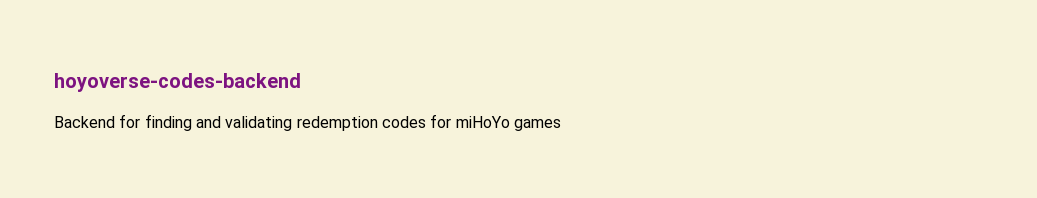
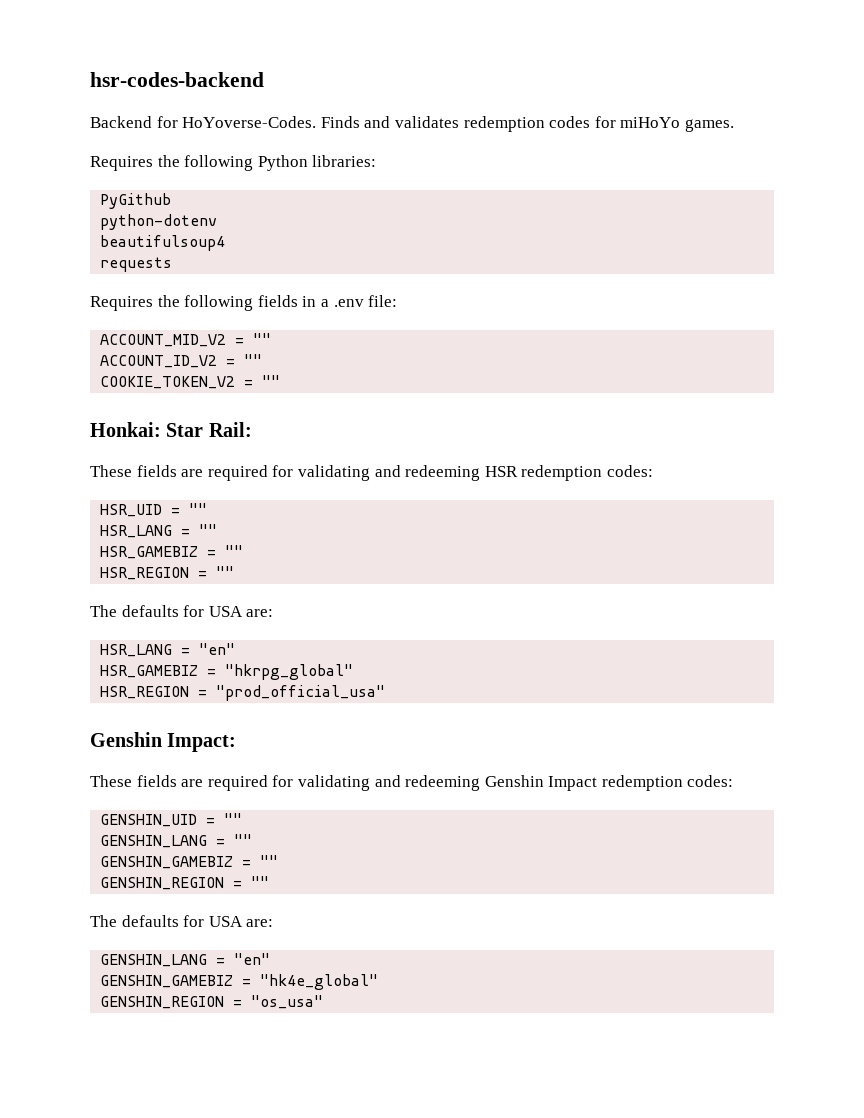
[54,73,301,92] hoyoverse-codes-backend -> [90,72,264,87] hsr-codes-backend
[144,114,561,131] finding and validating redemption codes for miHoYo games -> [182,116,734,132] [90,155,377,171] [100,193,172,209] [100,214,218,230] [100,235,226,251] [100,257,173,272] [90,295,398,311] [100,333,272,347] [100,354,263,368] [100,375,281,389] [90,422,252,437] [90,465,653,481] [100,503,208,517] [100,524,218,538] [100,545,244,559] [100,566,235,580] [90,605,274,617] [100,643,236,657] [100,664,354,680] [100,685,386,701] [90,732,237,752] [90,775,734,791] [100,813,243,827] [100,834,253,848] [100,855,279,869] [100,876,270,890] [90,915,274,927] [100,953,271,967] [100,974,379,990] [100,995,324,1009] HoYoverse-Codes. Finds and validates redemption codes for miHoYo games. // Requires the following Python libraries: // PyGithub // python-dotenv // beautifulsoup4 // requests // Requires the following fields in a .env file: // ACCOUNT_MID_V2 = "" // ACCOUNT_ID_V2 = "" // COOKIE_TOKEN_V2 = "" // Honkai: Star Rail: // These fields are required for validating and redeeming HSR redemption codes: // HSR_UID = "" // HSR_LANG = "" // HSR_GAMEBIZ = "" // HSR_REGION = "" // The defaults for USA are: // HSR_LANG = "en" // HSR_GAMEBIZ = "hkrpg_global" // HSR_REGION = "prod_official_usa" // Genshin Impact: // These fields are required for validating and redeeming Genshin Impact redemption codes: // GENSHIN_UID = "" // GENSHIN_LANG = "" // GENSHIN_GAMEBIZ = "" // GENSHIN_REGION = "" // The defaults for USA are: // GENSHIN_LANG = "en" // GENSHIN_GAMEBIZ = "hk4e_global" // GENSHIN_REGION = "os_usa"

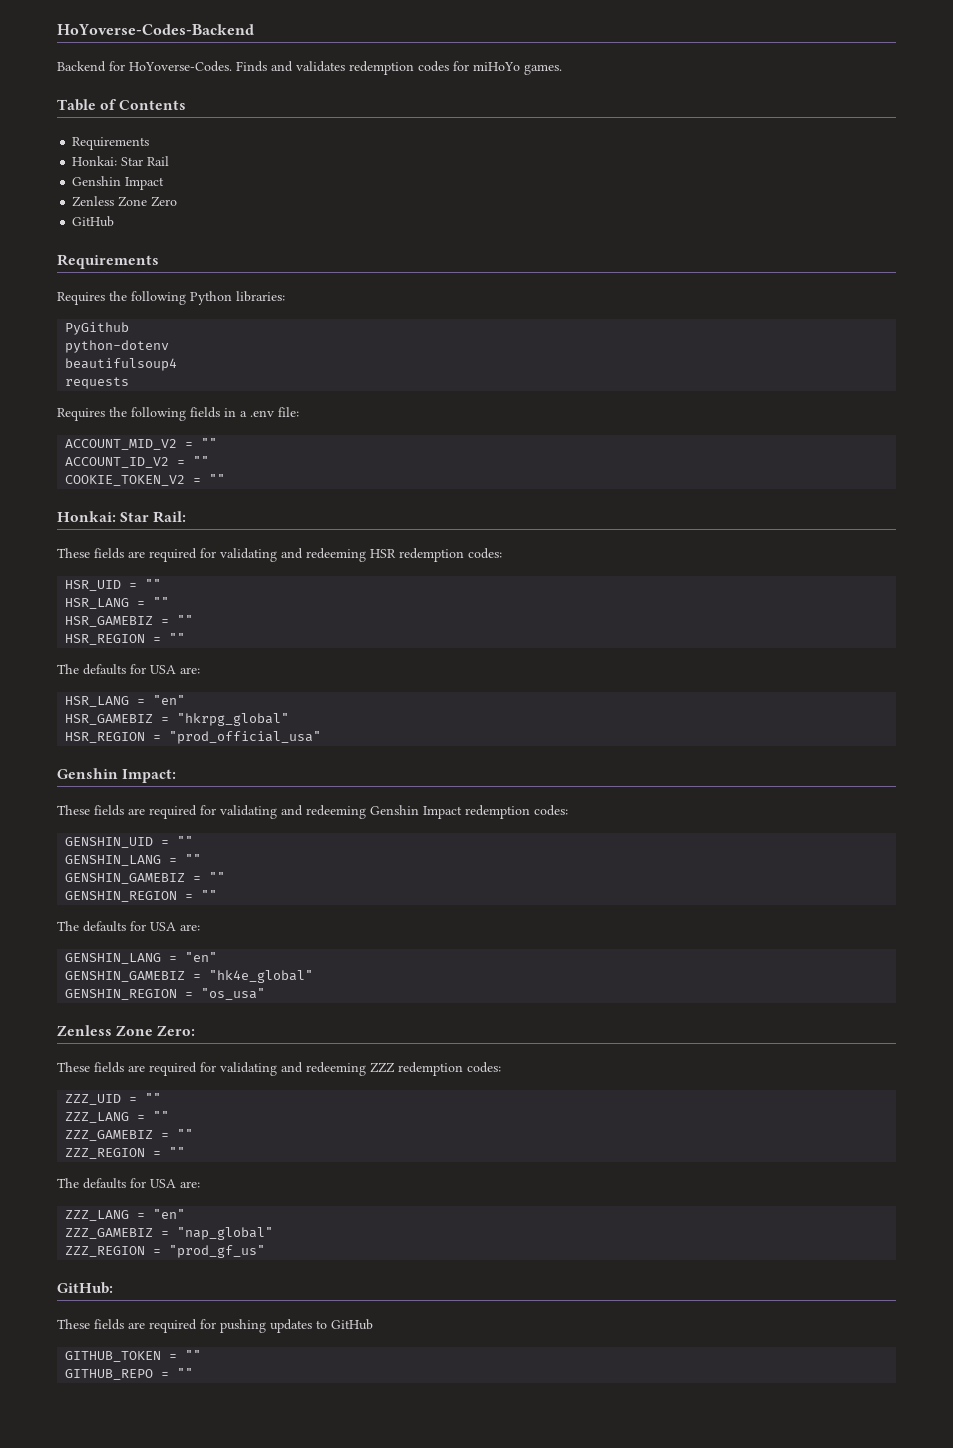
[90,72,264,87] hsr-codes-backend -> [57,24,254,35] HoYoverse-Codes-Backend
(734, 125) none -> [57,99,187,111] [72,137,150,150] [72,156,170,166] [72,176,165,190] [72,196,178,207] [72,216,115,227] [57,254,159,269] // Table of Contents // Requirements // Honkai: Star Rail // Genshin Impact // Zenless Zone Zero // GitHub // Requirements
(324, 1002) none -> [57,1025,196,1036] [57,1062,501,1076] [65,1093,162,1105] [65,1111,170,1123] [65,1129,194,1141] [65,1147,186,1159] [57,1178,200,1189] [65,1209,186,1221] [65,1227,274,1240] [65,1245,266,1258] [57,1282,113,1294] [57,1319,373,1333] [65,1350,202,1362] [65,1368,194,1380] // Zenless Zone Zero: // These fields are required for validating and redeeming ZZZ redemption codes: // ZZZ_UID = "" // ZZZ_LANG = "" // ZZZ_GAMEBIZ = "" // ZZZ_REGION = "" // The defaults for USA are: // ZZZ_LANG = "en" // ZZZ_GAMEBIZ = "nap_global" // ZZZ_REGION = "prod_gf_us" // GitHub: // These fields are required for pushing updates to GitHub // GITHUB_TOKEN = "" // GITHUB_REPO = ""

